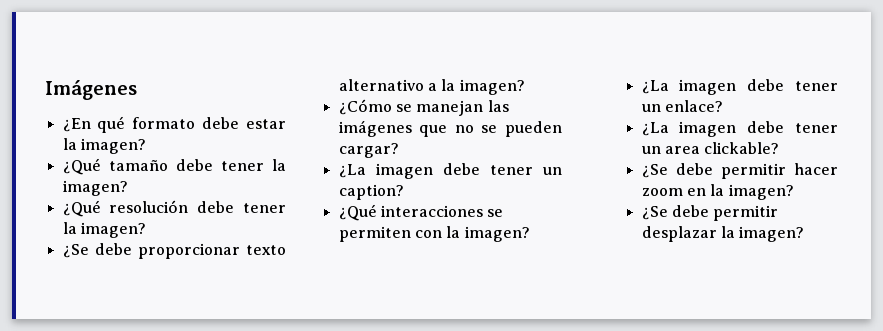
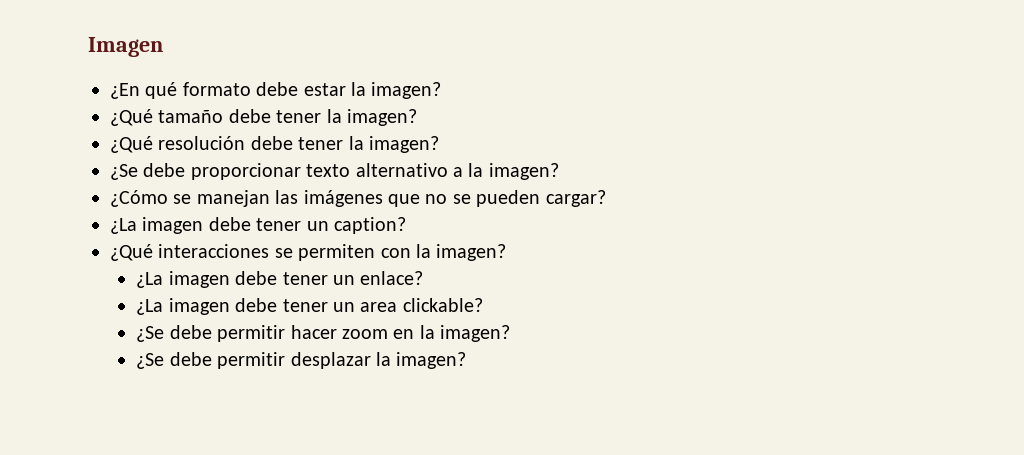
[45,80,137,100] Imágenes -> [88,37,163,57] Imagen

